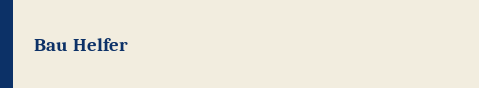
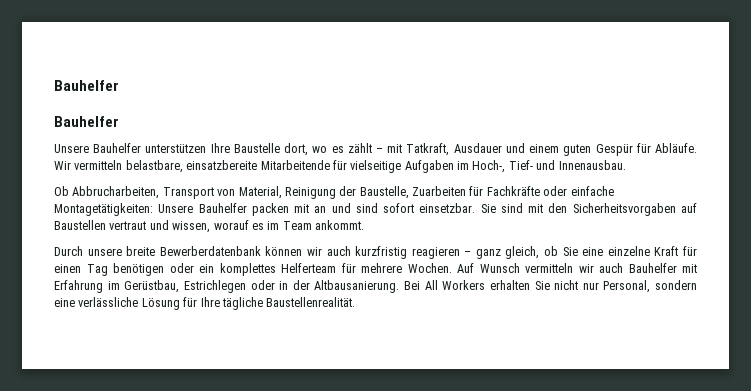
[34,38,129,51] Bau Helfer -> [54,80,119,91] [54,116,119,127] [54,143,697,156] [54,160,626,173] [54,186,614,199] [54,203,697,216] [54,220,364,233] [54,246,697,259] [54,263,697,276] [54,280,697,293] [54,297,356,310] Bauhelfer // Bauhelfer // Unsere Bauhelfer unterstützen Ihre Baustelle dort, wo es zählt – mit Tatkraft, Ausdauer und einem guten Gespür für Abläufe. Wir vermitteln belastbare, einsatzbereite Mitarbeitende für vielseitige Aufgaben im Hoch-, Tief- und Innenausbau. // Ob Abbrucharbeiten, Transport von Material, Reinigung der Baustelle, Zuarbeiten für Fachkräfte oder einfache Montagetätigkeiten: Unsere Bauhelfer packen mit an und sind sofort einsetzbar. Sie sind mit den Sicherheitsvorgaben auf Baustellen vertraut und wissen, worauf es im Team ankommt. // Durch unsere breite Bewerberdatenbank können wir auch kurzfristig reagieren – ganz gleich, ob Sie eine einzelne Kraft für einen Tag benötigen oder ein komplettes Helferteam für mehrere Wochen. Auf Wunsch vermitteln wir auch Bauhelfer mit Erfahrung im Gerüstbau, Estrichlegen oder in der Altbausanierung. Bei All Workers erhalten Sie nicht nur Personal, sondern eine verlässliche Lösung für Ihre tägliche Baustellenrealität.

